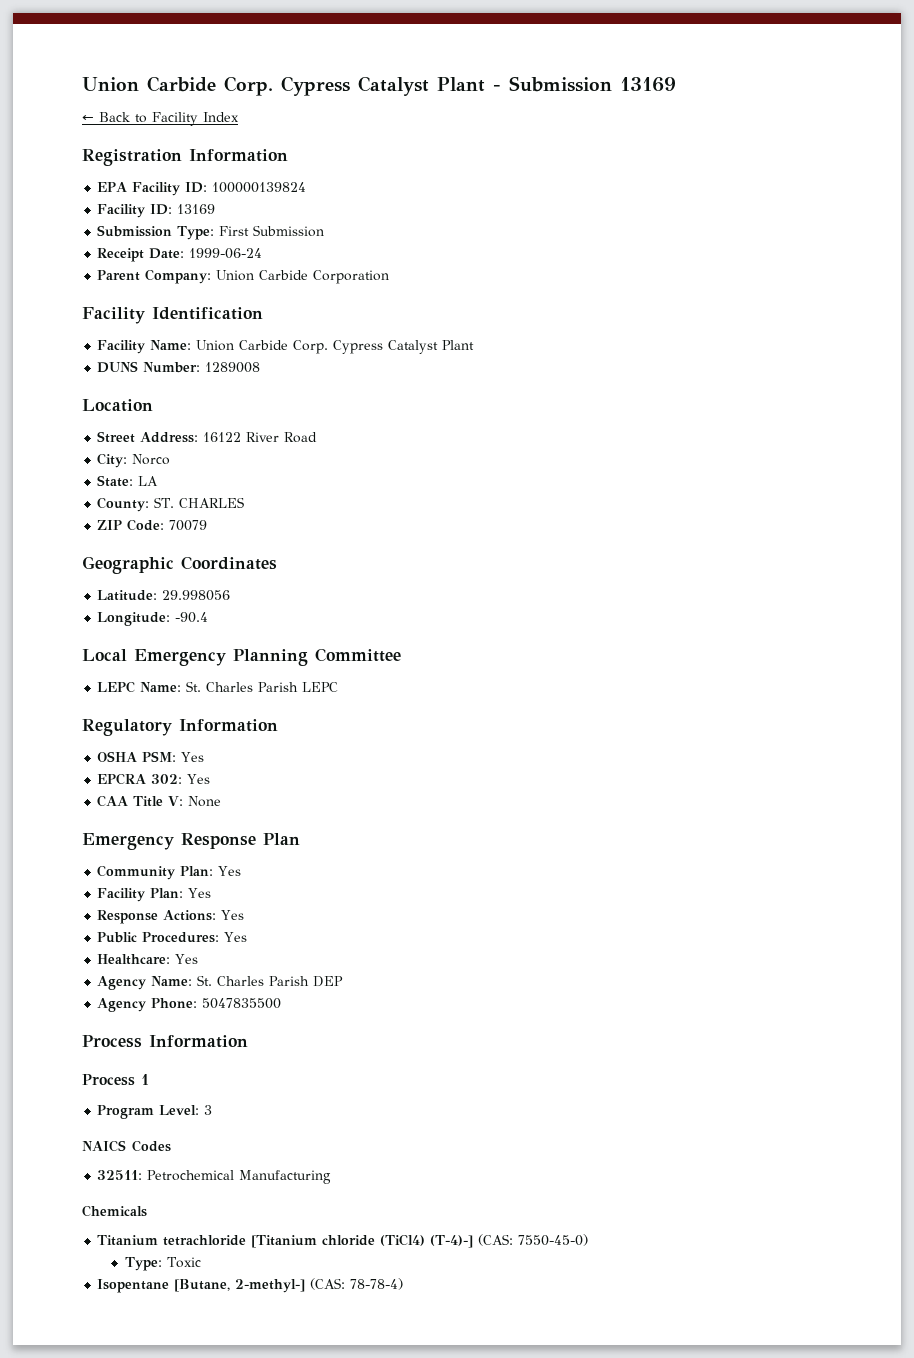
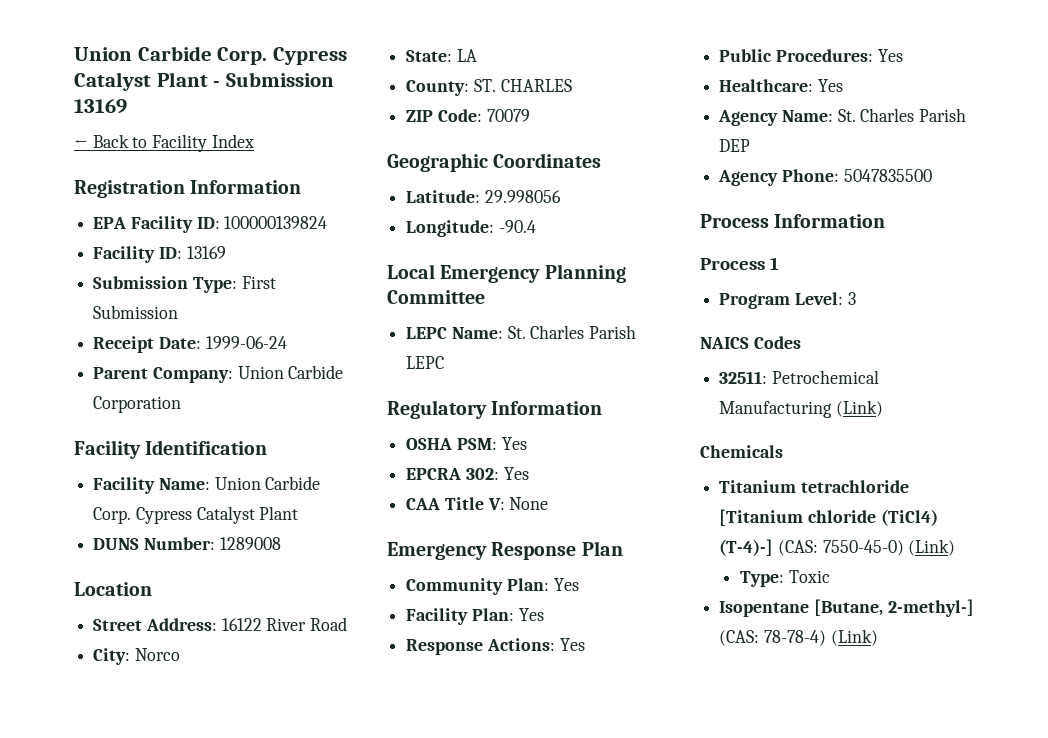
(332, 1177) none -> [835,400,883,417] (Link)
(589, 1240) none -> [908,539,956,556] (Link)
(404, 1284) none -> [830,629,878,646] (Link)

